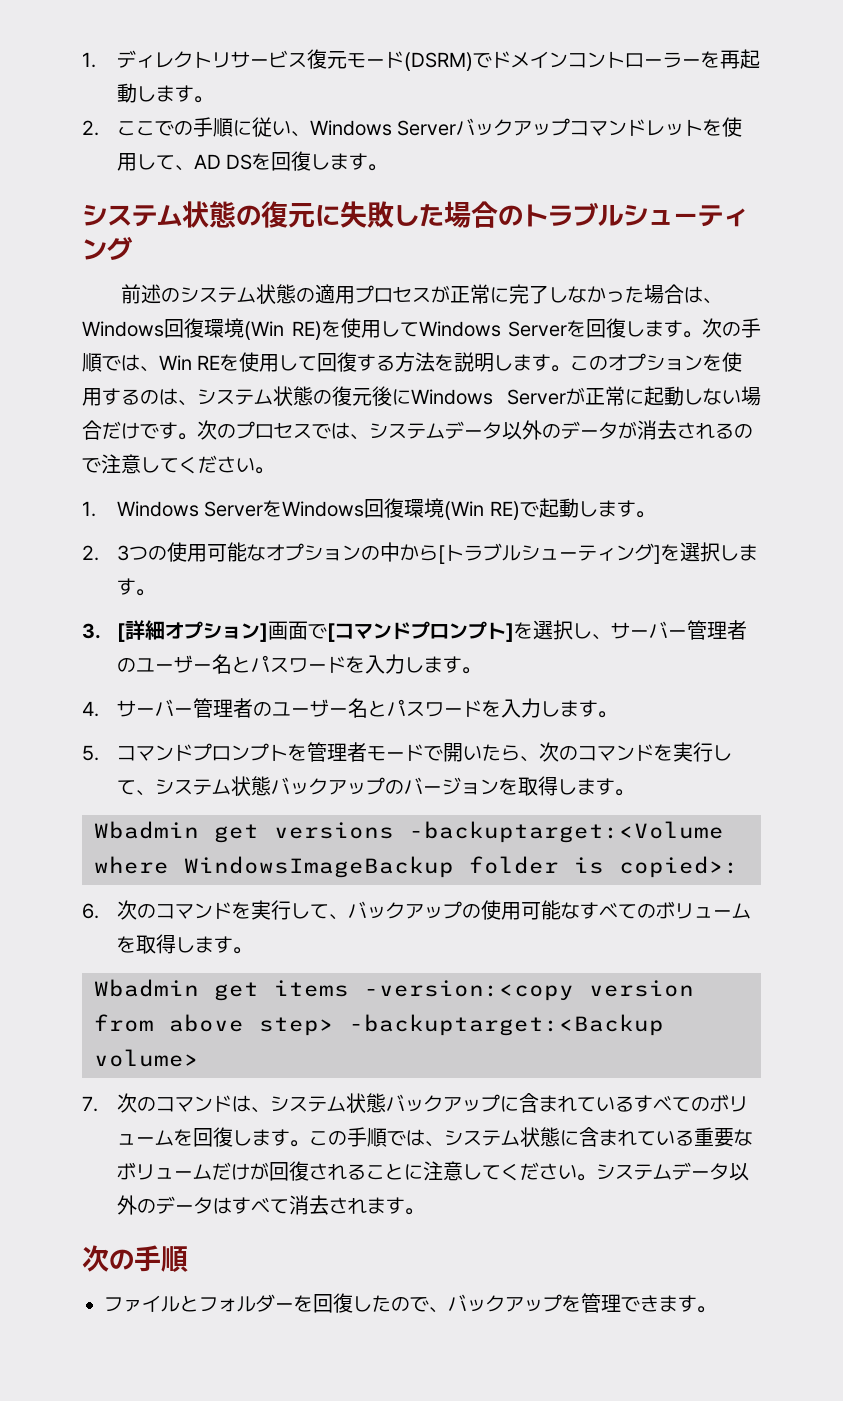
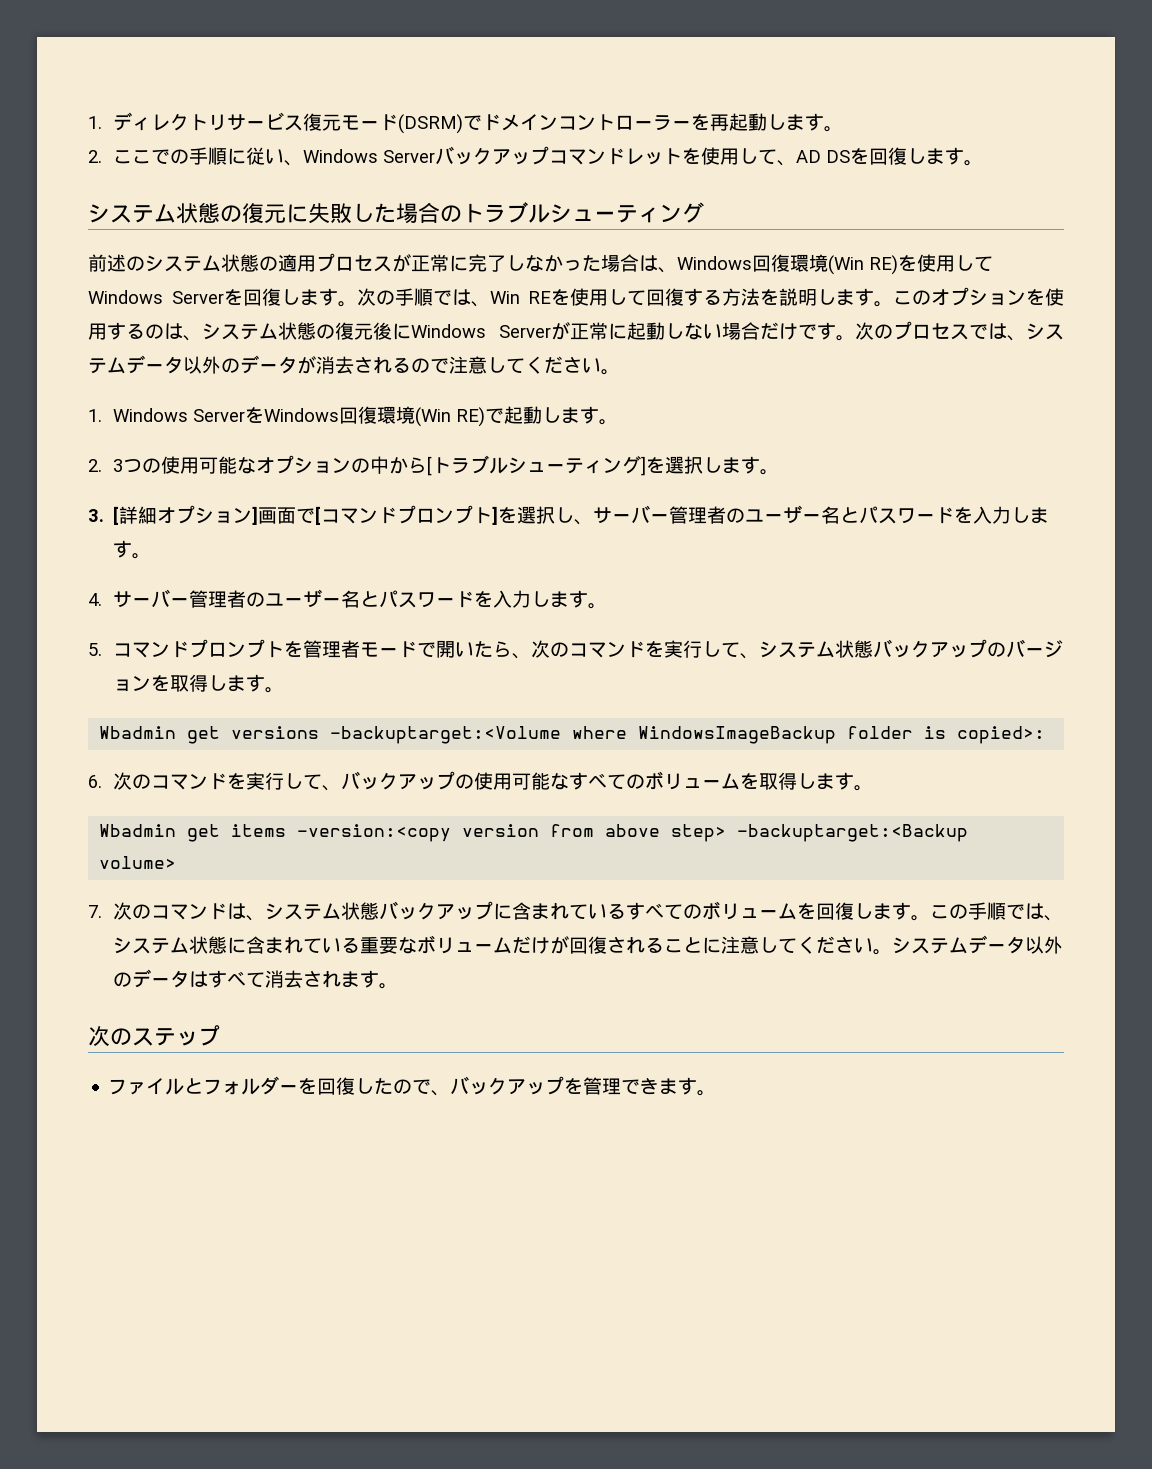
[134,1245,188,1272] 手順 -> [132,1025,220,1046] ステップ

